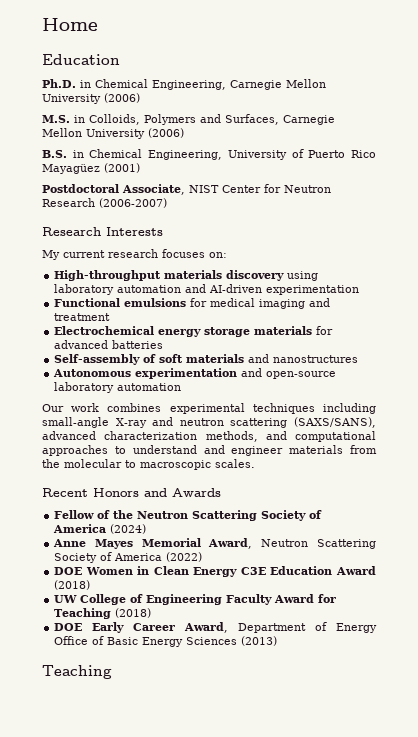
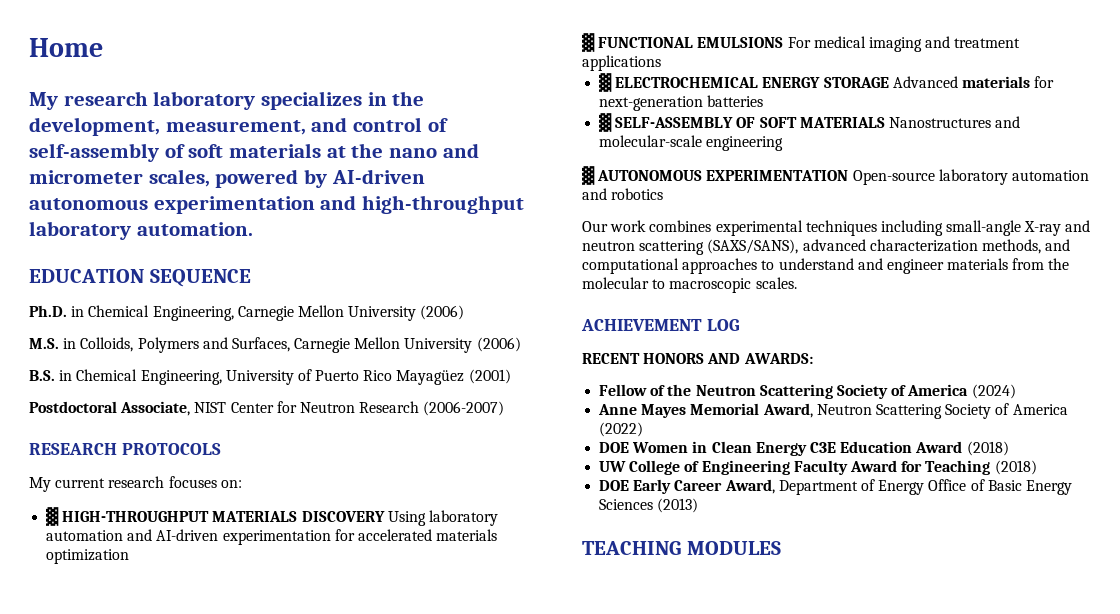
[42,54,120,65] Education -> [29,91,425,110] [29,117,448,136] [29,143,479,162] [29,169,425,188] [29,195,525,214] [29,221,253,240] [29,269,251,287] My research laboratory specializes in the development, measurement, and control of self-assembly of soft materials at the nano and micrometer scales, powered by AI-driven autonomous experimentation and high-throughput laboratory automation. // EDUCATION SEQUENCE
[42,227,163,236] Research Interests -> [29,443,221,455] RESEARCH PROTOCOLS
[54,270,319,281] High-throughput materials discovery using -> [46,507,426,526] ▓ HIGH-THROUGHPUT MATERIALS DISCOVERY Using
[54,298,331,309] [54,313,111,321] [54,326,251,337] // Functional emulsions for medical imaging and treatment // Electrochemical energy storage -> [334,529,498,541] [46,549,130,564] [582,33,1021,52] [582,55,661,71] [599,73,958,92] for accelerated materials optimization // ▓ FUNCTIONAL EMULSIONS For medical imaging and treatment applications // ▓ ELECTROCHEMICAL ENERGY STORAGE Advanced
[54,340,109,349] advanced -> [599,96,704,111] next-generation
[54,354,359,365] [53,368,337,379] [54,382,182,393] Self-assembly of soft materials and nanostructures // Autonomous experimentation and open-source laboratory automation -> [599,113,1021,132] [599,135,784,151] [582,166,1089,185] [582,188,664,200] ▓ SELF-ASSEMBLY OF SOFT MATERIALS Nanostructures and molecular-scale engineering // ▓ AUTONOMOUS EXPERIMENTATION Open-source laboratory automation and robotics
[42,488,221,497] Recent Honors and Awards -> [581,319,740,331] [582,353,813,364] ACHIEVEMENT LOG // RECENT HONORS AND AWARDS:
[42,665,112,679] Teaching -> [582,541,781,555] TEACHING MODULES

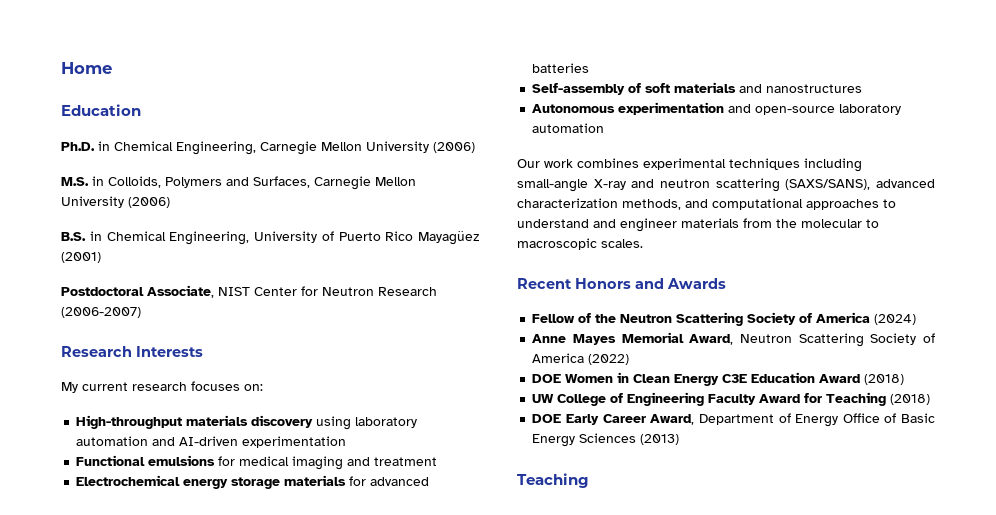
[29,91,425,110] [29,117,448,136] [29,143,479,162] [29,169,425,188] [29,195,525,214] [29,221,253,240] [29,269,251,287] My research laboratory specializes in the development, measurement, and control of self-assembly of soft materials at the nano and micrometer scales, powered by AI-driven autonomous experimentation and high-throughput laboratory automation. // EDUCATION SEQUENCE -> [61,104,141,116] Education
[29,443,221,455] RESEARCH PROTOCOLS -> [61,346,203,357] Research Interests
[46,507,426,526] ▓ HIGH-THROUGHPUT MATERIALS DISCOVERY Using -> [76,415,352,430] High-throughput materials discovery using
[334,529,498,541] [46,549,130,564] [582,33,1021,52] [582,55,661,71] [599,73,958,92] for accelerated materials optimization // ▓ FUNCTIONAL EMULSIONS For medical imaging and treatment applications // ▓ ELECTROCHEMICAL ENERGY STORAGE Advanced -> [76,455,438,470] [76,475,281,489] // Functional emulsions for medical imaging and treatment // Electrochemical energy storage
[599,96,704,111] next-generation -> [370,477,430,486] advanced
[599,113,1021,132] [599,135,784,151] [582,166,1089,185] [582,188,664,200] ▓ SELF-ASSEMBLY OF SOFT MATERIALS Nanostructures and molecular-scale engineering // ▓ AUTONOMOUS EXPERIMENTATION Open-source laboratory automation and robotics -> [532,82,863,95] [532,102,902,115] [532,123,605,133] Self-assembly of soft materials and nanostructures // Autonomous experimentation and open-source laboratory automation
[581,319,740,331] [582,353,813,364] ACHIEVEMENT LOG // RECENT HONORS AND AWARDS: -> [517,278,726,289] Recent Honors and Awards
[582,541,781,555] TEACHING MODULES -> [517,473,589,488] Teaching

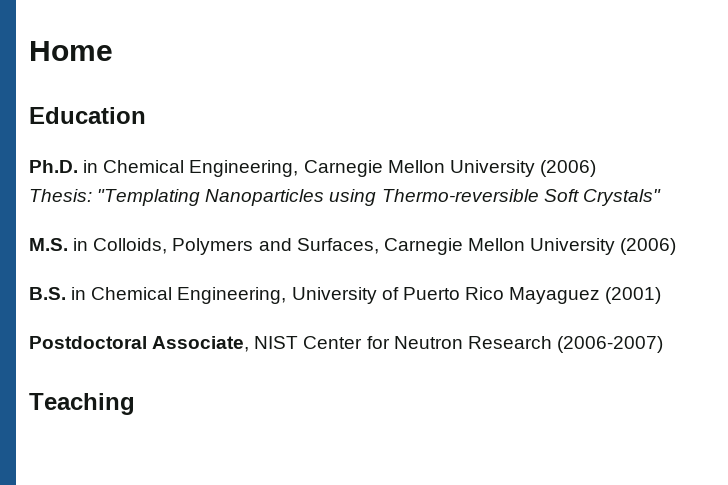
(475, 147) none -> [29,189,661,206] // Thesis: "Templating Nanoparticles using Thermo-reversible Soft Crystals"
[418,231,480,245] Mayagüez -> [509,287,601,304] Mayaguez
[61,346,203,357] [61,381,263,393] [76,415,418,430] [76,436,347,448] [76,455,438,470] [76,475,430,489] [532,63,590,73] [532,82,863,95] [532,102,902,115] [532,123,605,133] [517,158,862,172] [517,178,935,192] [517,198,896,210] [517,218,879,232] [517,238,643,250] [517,278,726,289] [532,312,917,326] [532,332,935,347] [532,353,630,365] [532,372,905,386] [532,392,931,406] [532,413,935,427] [532,433,680,447] // Research Interests // My current research focuses on: // High-throughput materials discovery using laboratory automation and AI-driven experimentation // Functional emulsions for medical imaging and treatment // Electrochemical energy storage materials for advanced batteries // Self-assembly of soft materials and nanostructures // Autonomous experimentation and open-source laboratory automation // Our work combines experimental techniques including small-angle X-ray and neutron scattering (SAXS/SANS), advanced characterization methods, and computational approaches to understand and engineer materials from the molecular to macroscopic scales. // Recent Honors and Awards // Fellow of the Neutron Scattering Society of America (2024) // Anne Mayes Memorial Award, Neutron Scattering Society of America (2022) // DOE Women in Clean Energy C3E Education Award (2018) // UW College of Engineering Faculty Award for Teaching (2018) // DOE Early Career Award, Department of Energy Office of Basic Energy Sciences (2013) -> (663, 344) none

